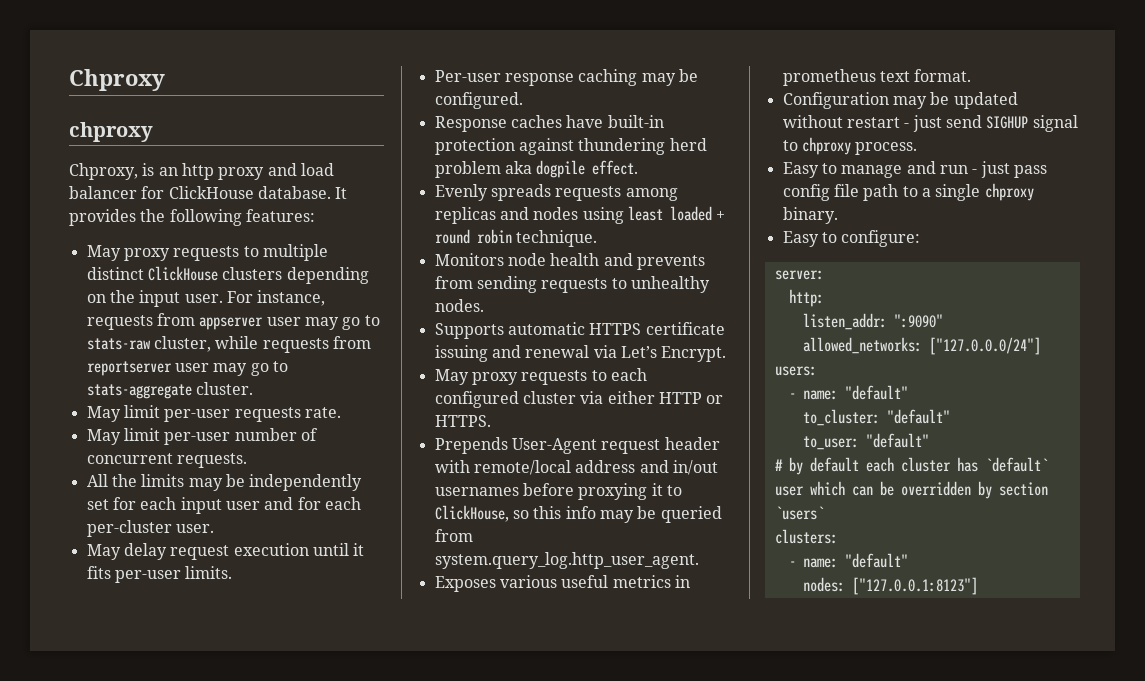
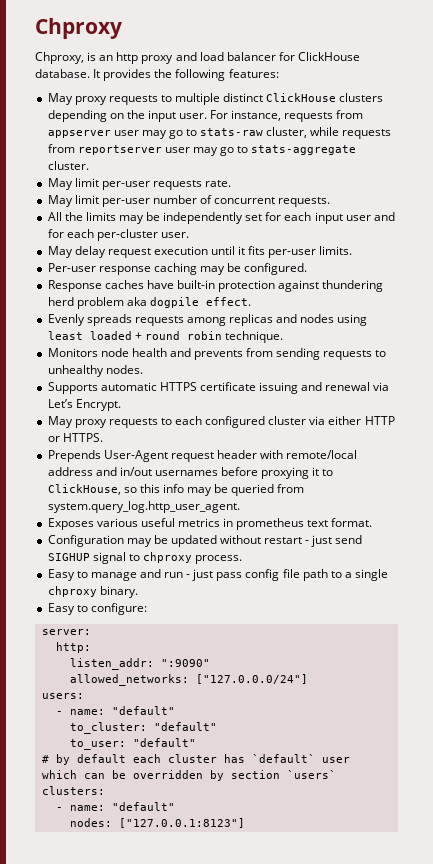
[69,122,153,142] // chproxy -> (122, 28) none

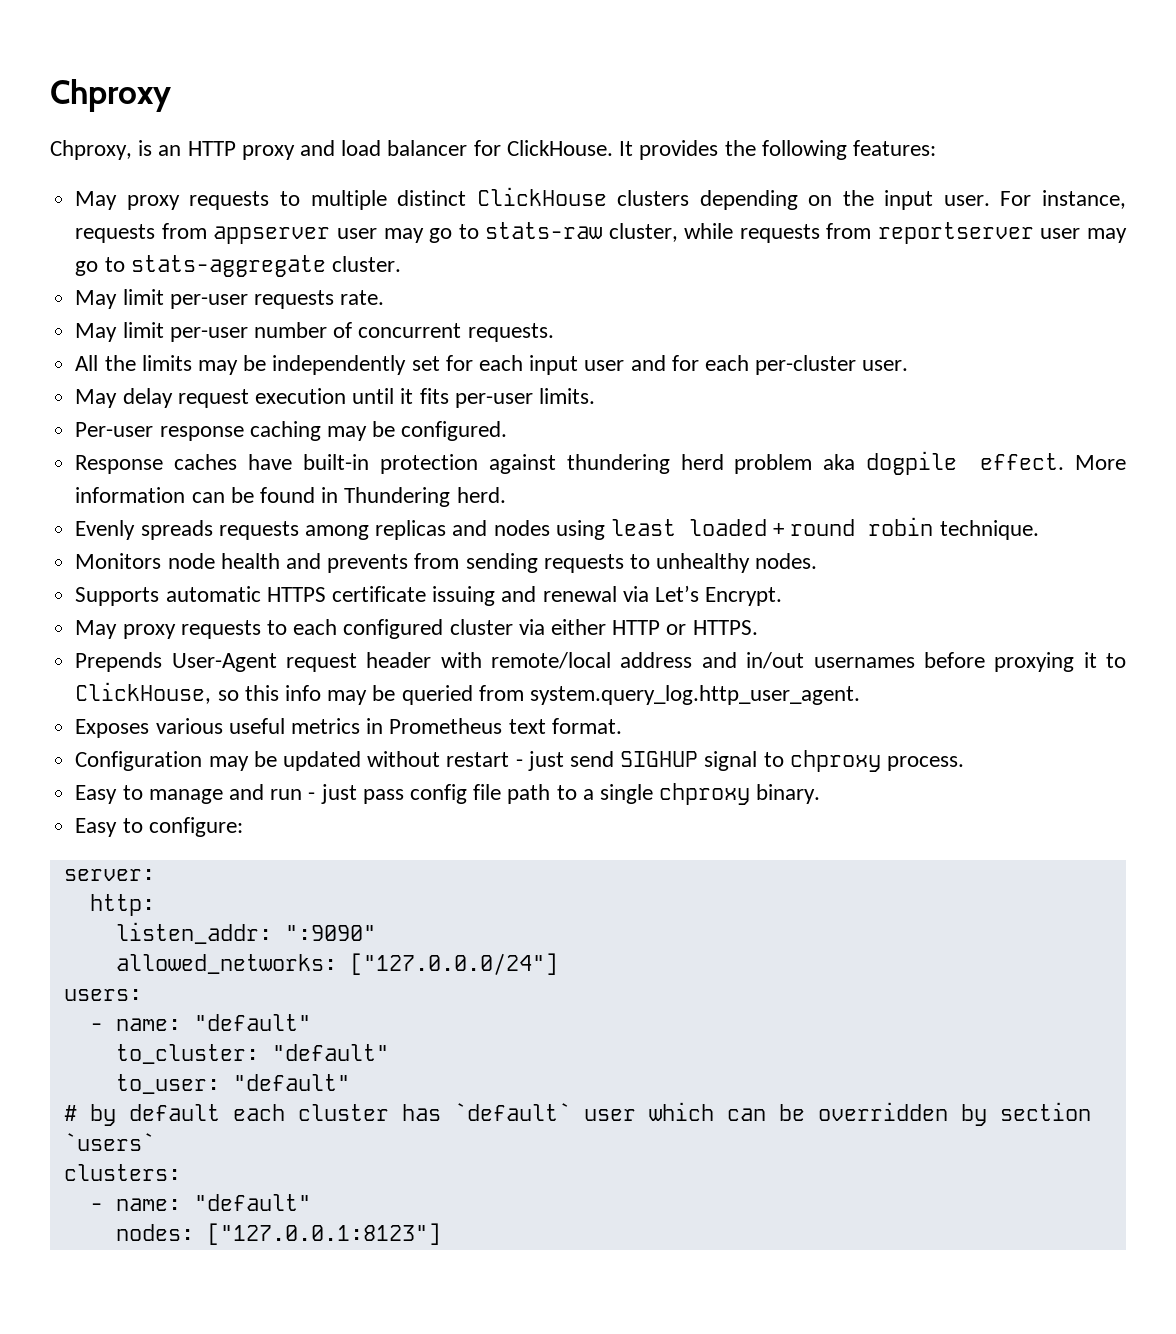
[116,52,139,64] http -> [187,141,236,156] HTTP
[297,52,360,61] [35,69,90,78] ClickHouse database. -> [506,140,613,156] ClickHouse.
(251, 301) none -> [1074,455,1126,470] [75,487,506,507] More information can be found in Thundering herd.
[236,518,305,530] prometheus -> [389,718,503,734] Prometheus

